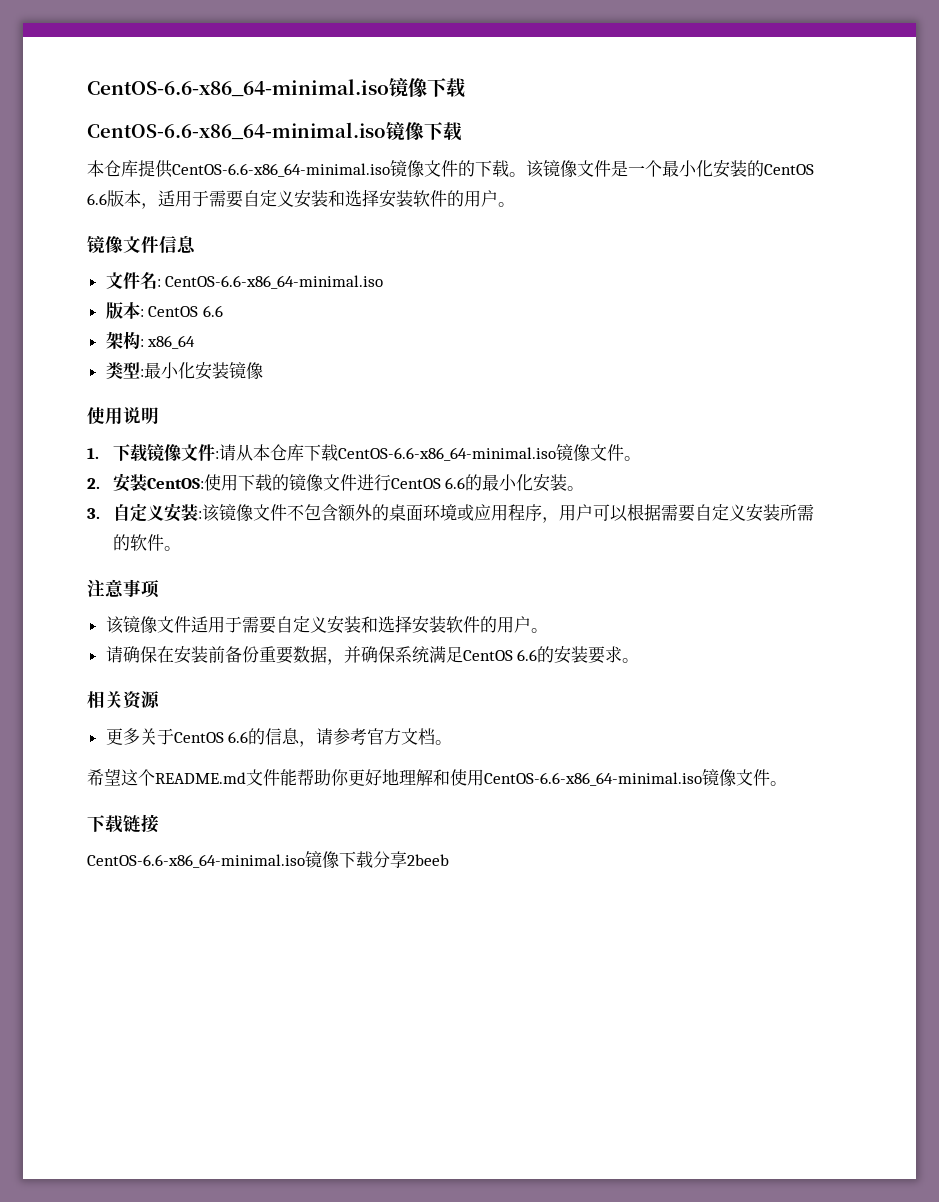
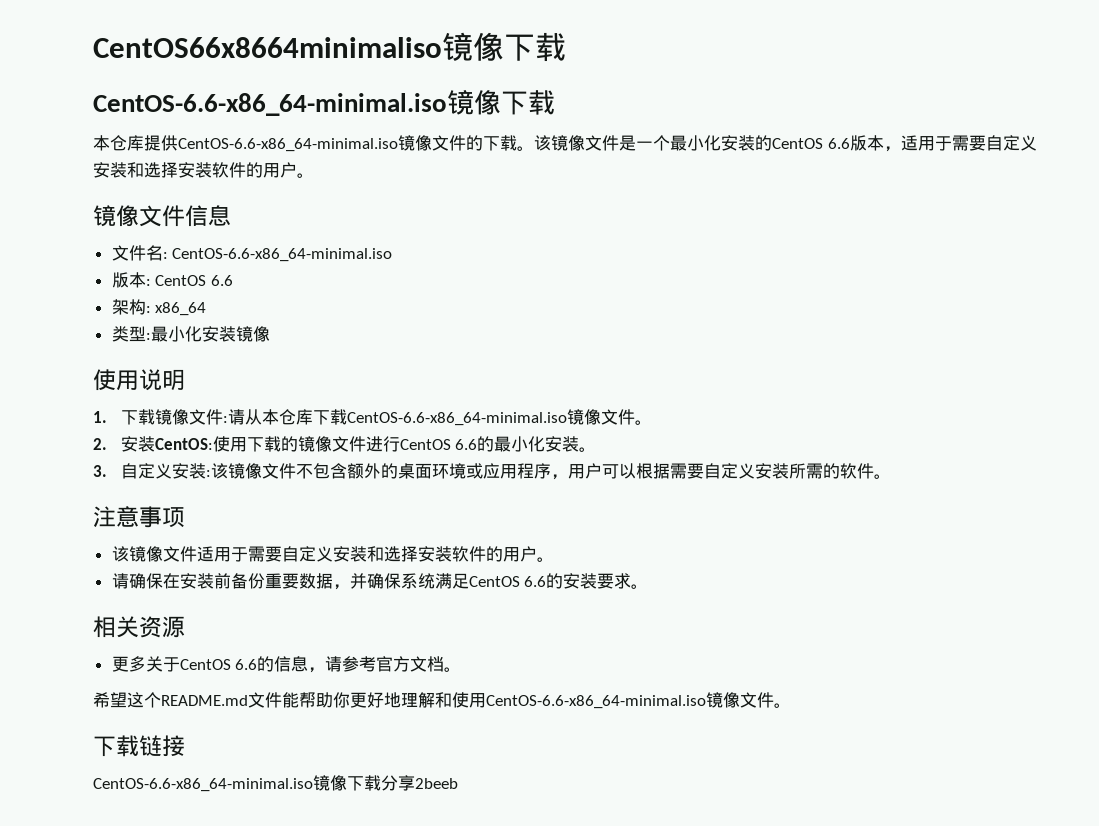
[87,79,389,97] CentOS-6.6-x86_64-minimal.iso -> [93,37,442,58] CentOS66x8664minimaliso

